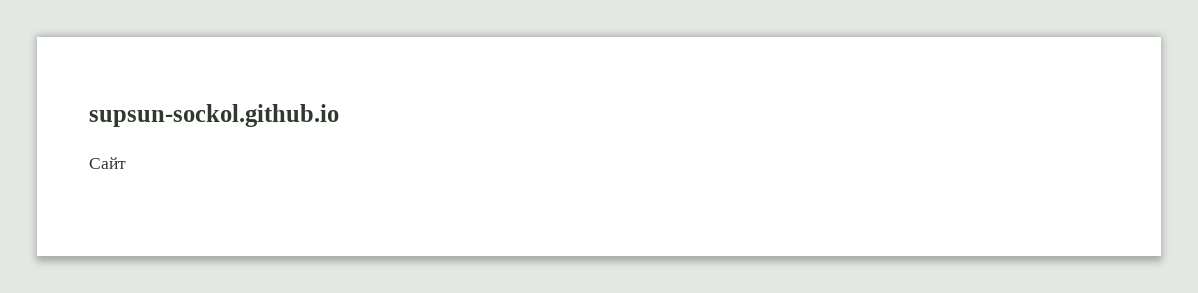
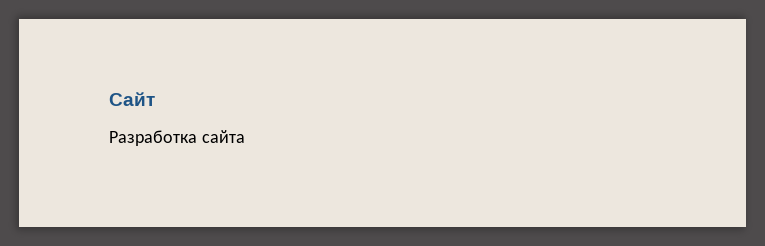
[89,104,339,127] [89,157,126,169] supsun-sockol.github.io // Сайт -> [109,92,155,106] [109,130,245,146] Сайт // Разработка сайта

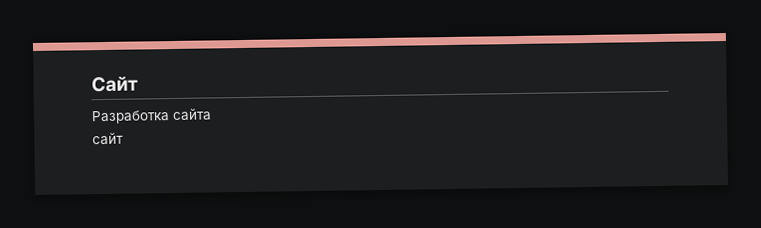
(245, 136) none -> [92,132,124,146] // сайт

